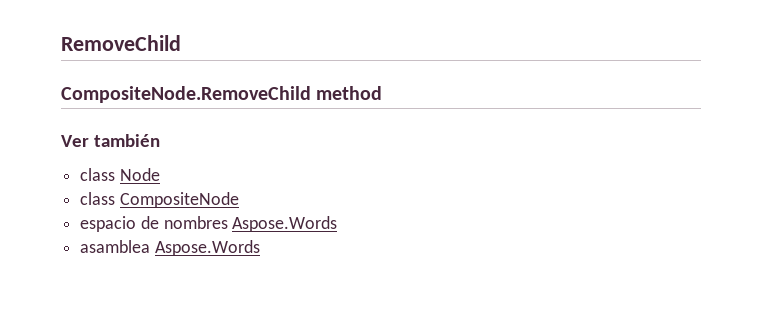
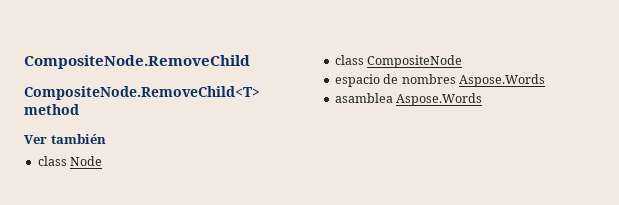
[61,35,181,51] [61,86,311,103] RemoveChild // CompositeNode.RemoveChild -> [24,55,250,69] [24,86,260,100] CompositeNode.RemoveChild // CompositeNode.RemoveChild<T>

